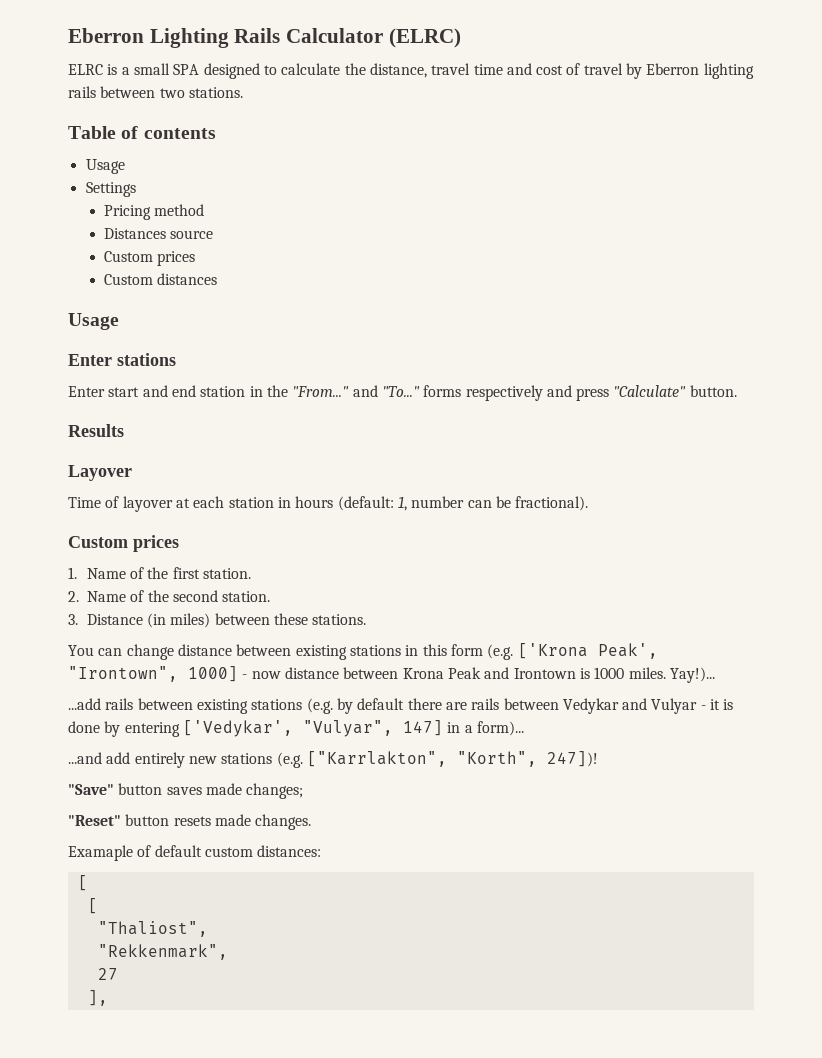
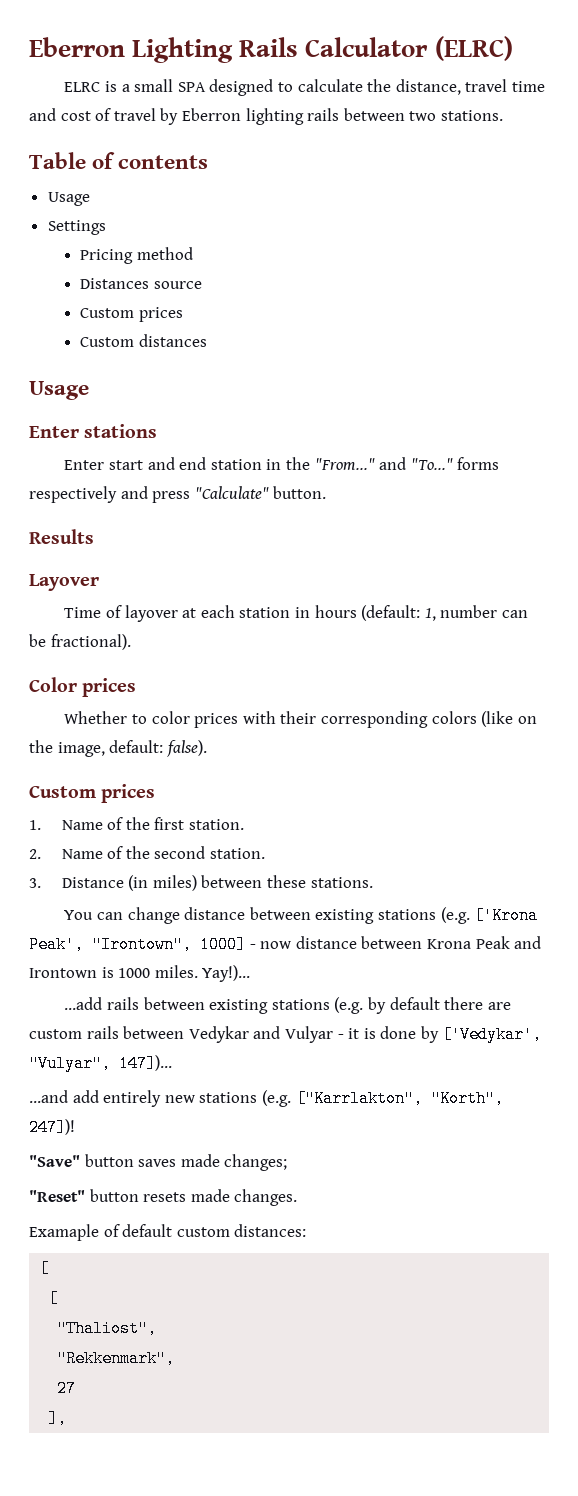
(589, 503) none -> [29,677,137,697] [64,711,537,728] [29,740,207,757] // Color prices // Whether to color prices with their corresponding colors (like on the image, default: false).
[405,644,483,656] in this form -> (436, 914) none
(467, 706) none -> [29,1029,82,1039] custom
[124,722,180,737] entering -> (439, 1034) none
[402,720,524,736] 147] in a form)... -> [119,1055,172,1072] 147])...

